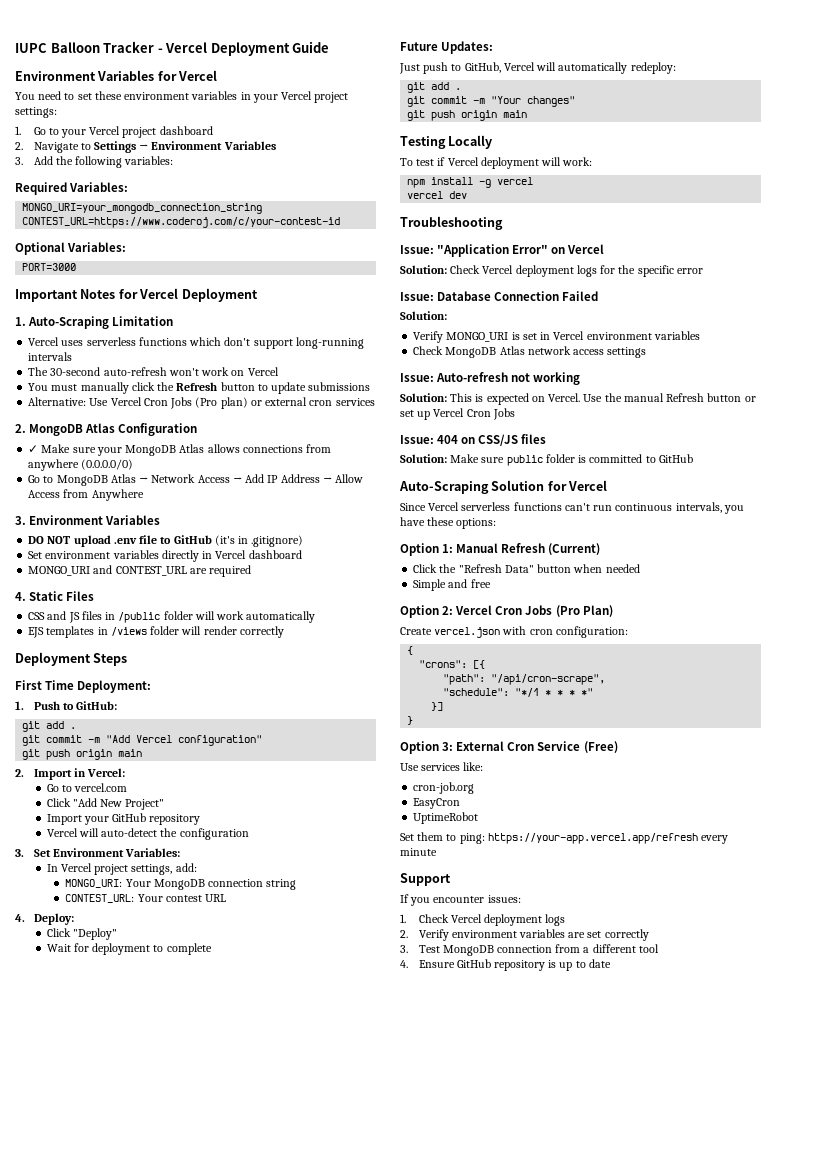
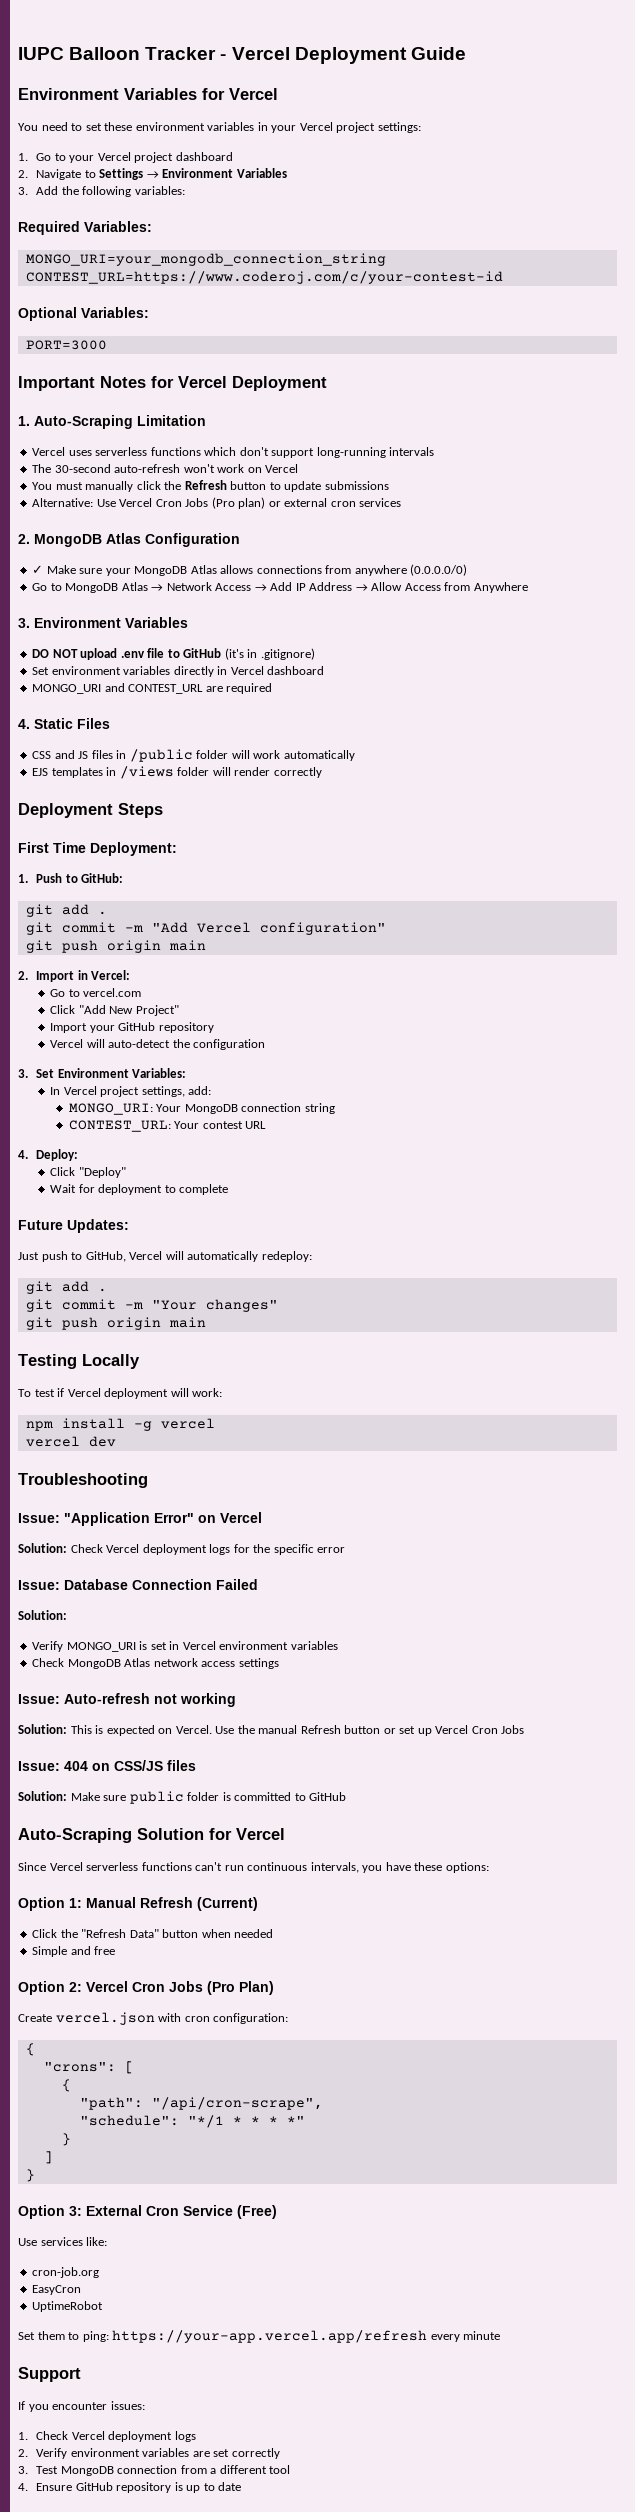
[473,660,486,669] [{ -> [124,2061,134,2074] [61,2079,71,2092] [ // {
[431,702,444,711] }] -> [61,2133,71,2146] [43,2151,53,2164] } // ]

